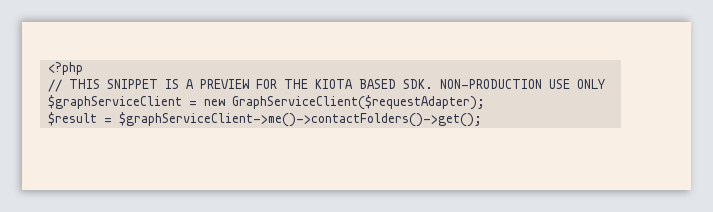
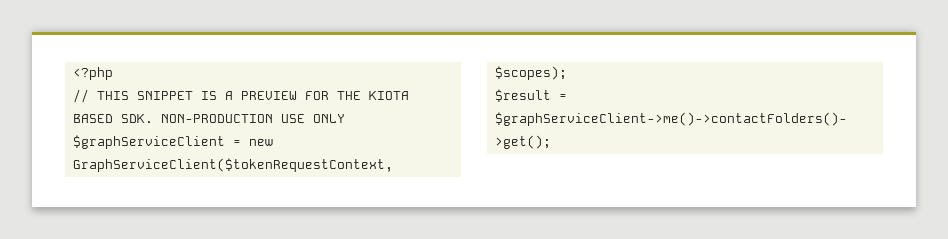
[231,95,485,110] GraphServiceClient($requestAdapter); -> [73,158,394,172] [495,66,568,80] GraphServiceClient($tokenRequestContext, $scopes);

